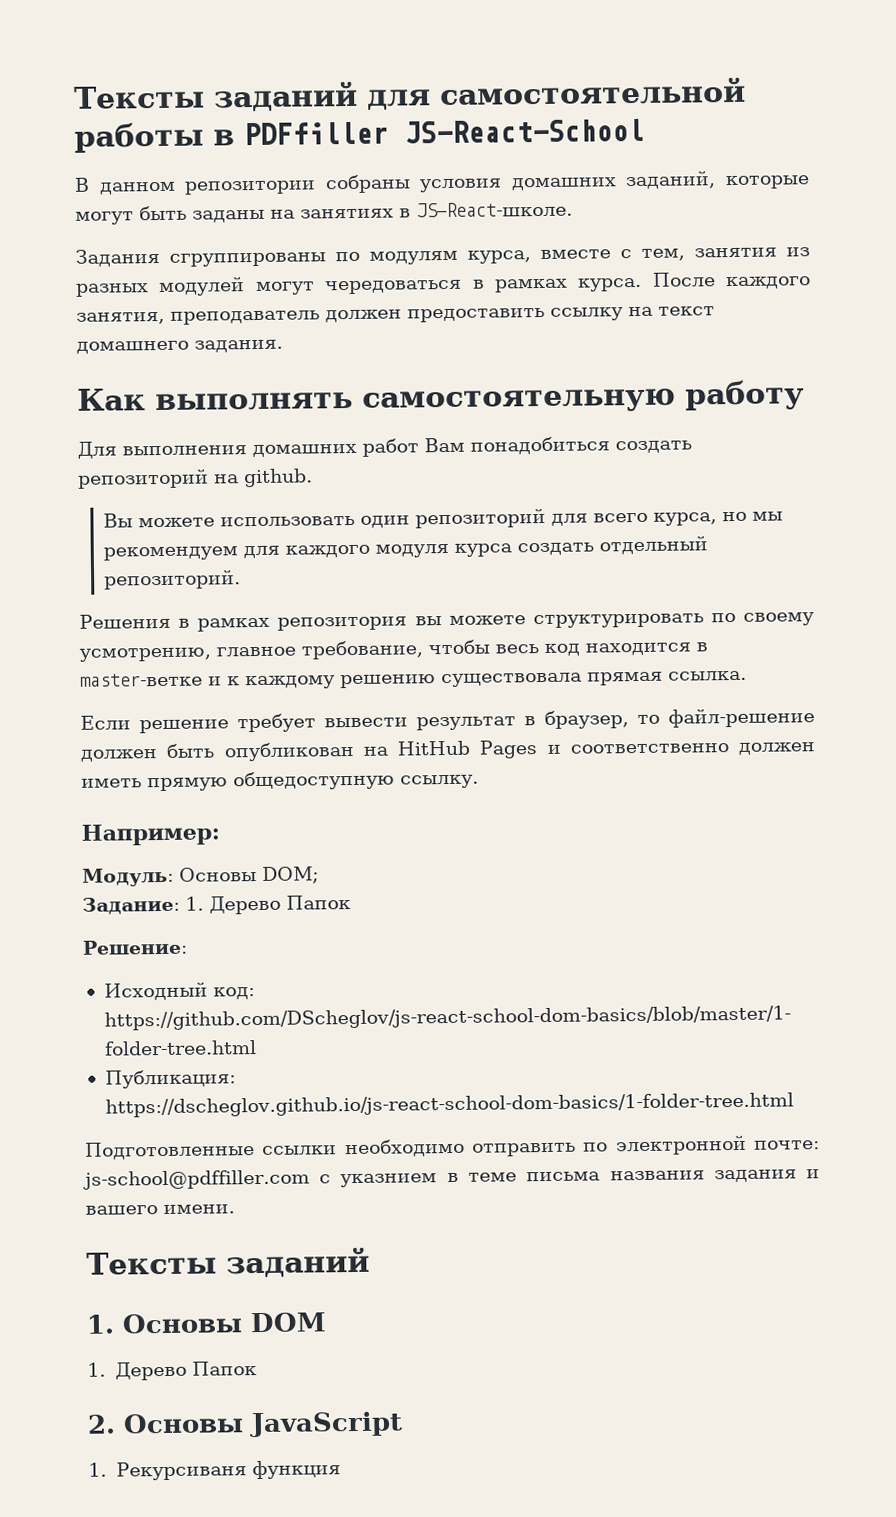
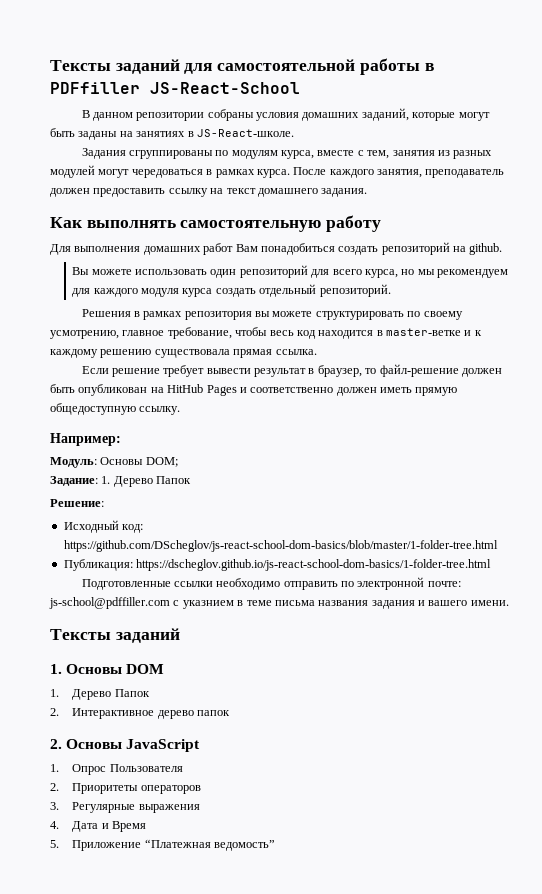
(257, 1368) none -> [50,708,231,719] // 2. Интерактивное дерево папок
[115,1460,341,1481] Рекурсиваня функция -> [72,764,183,775] [50,783,201,794] [50,802,200,813] [50,821,147,832] [50,839,276,851] Опрос Пользователя // 2. Приоритеты операторов // 3. Регулярные выражения // 4. Дата и Время // 5. Приложение “Платежная ведомость”

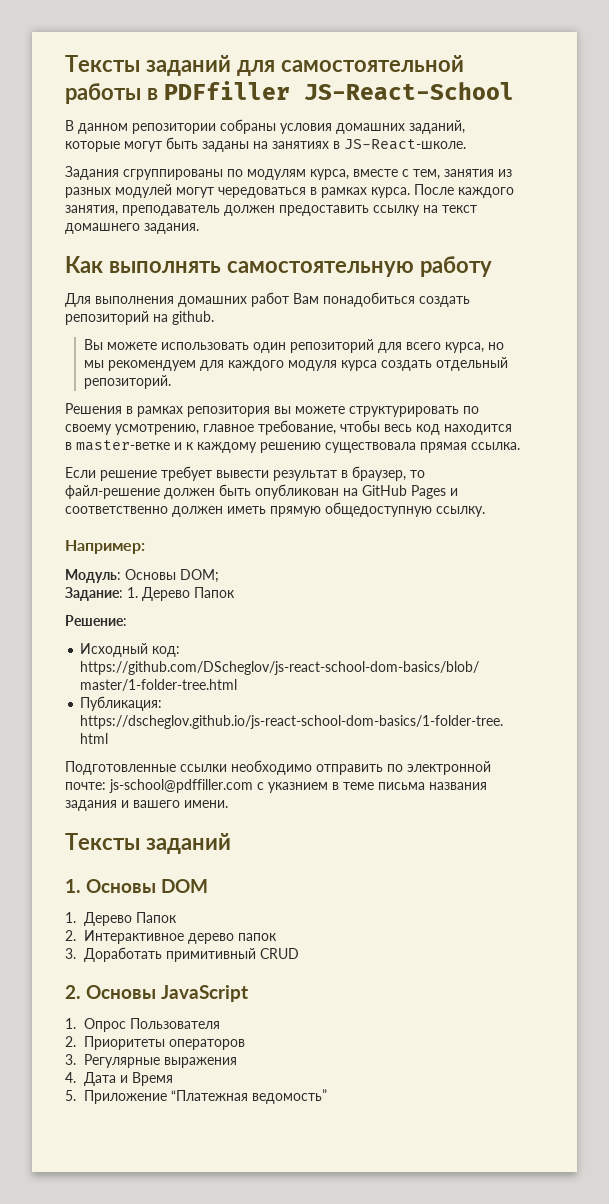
[167,384,204,393] HitHub -> [362,485,407,496] GitHub
(231, 713) none -> [65,947,299,962] // 3. Доработать примитивный CRUD

